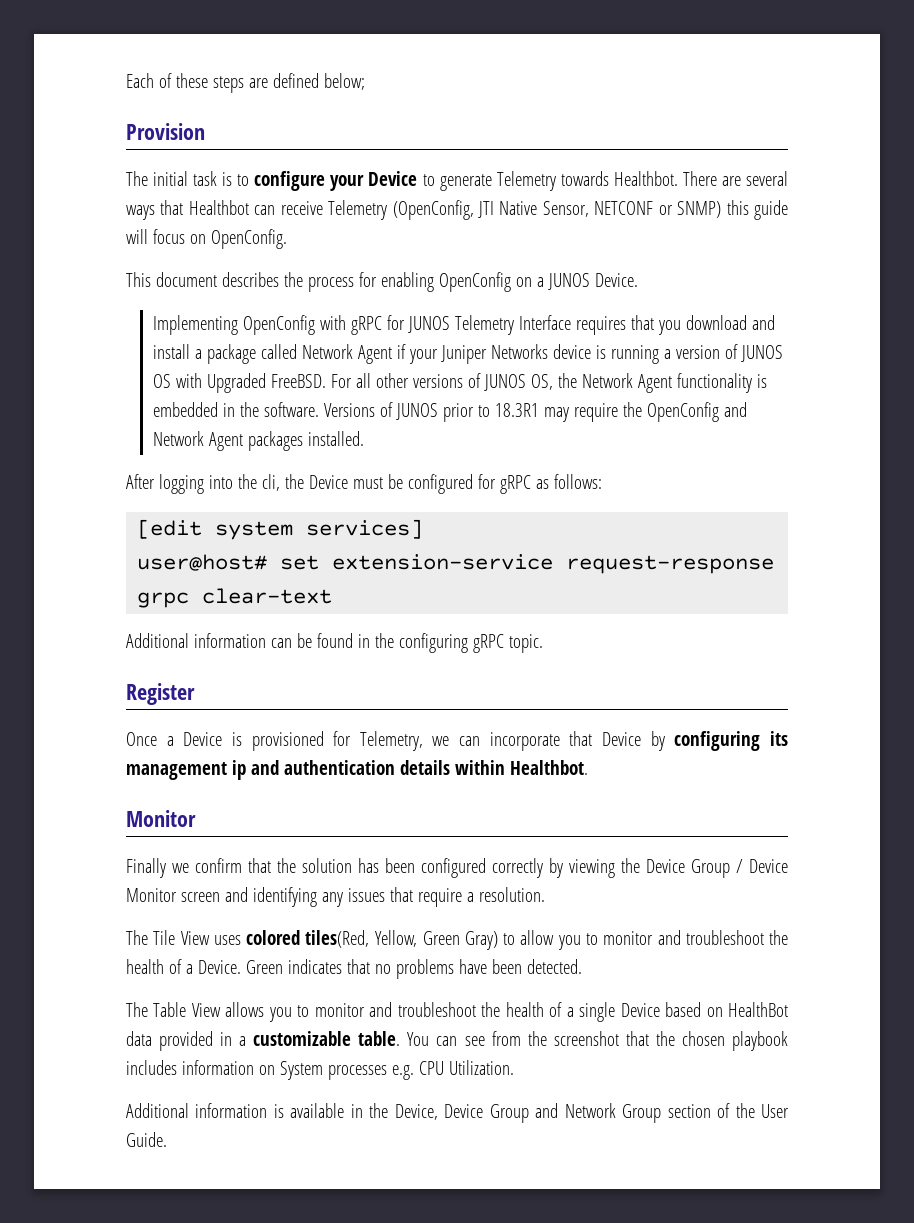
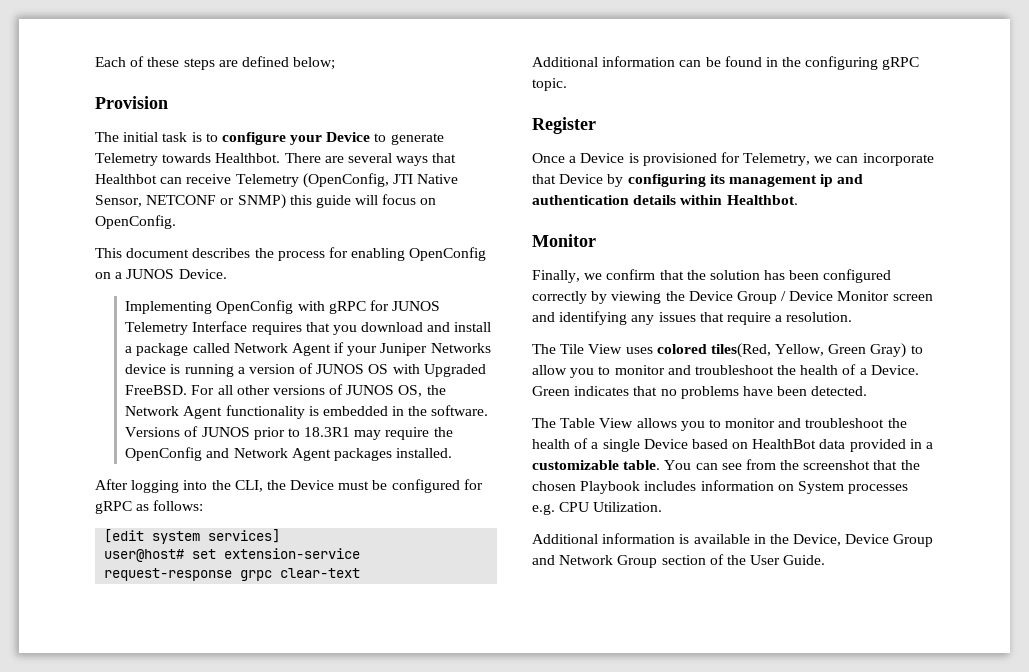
[261,474,280,491] cli, -> [234,480,263,492] CLI,
[126,858,166,878] Finally -> [532,270,580,283] Finally,
[732,1031,789,1051] playbook -> [580,481,641,494] Playbook

